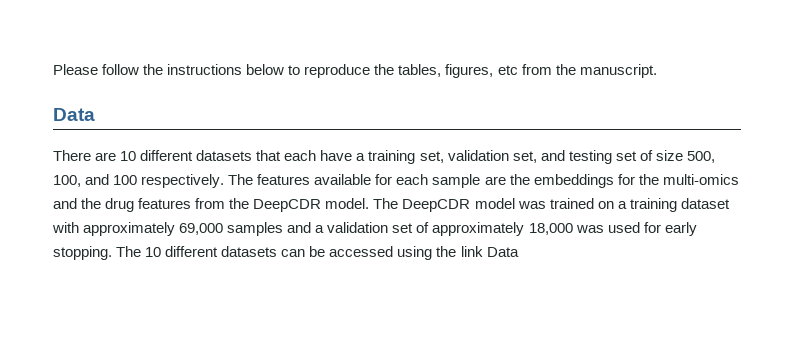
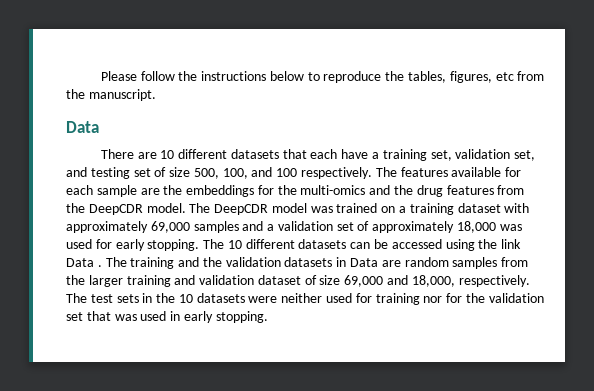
(519, 252) none -> [97,257,529,269] [66,275,530,287] [66,293,544,305] [66,311,268,323] . The training and the validation datasets in Data are random samples from the larger training and validation dataset of size 69,000 and 18,000, respectively. The test sets in the 10 datasets were neither used for training nor for the validation set that was used in early stopping.

